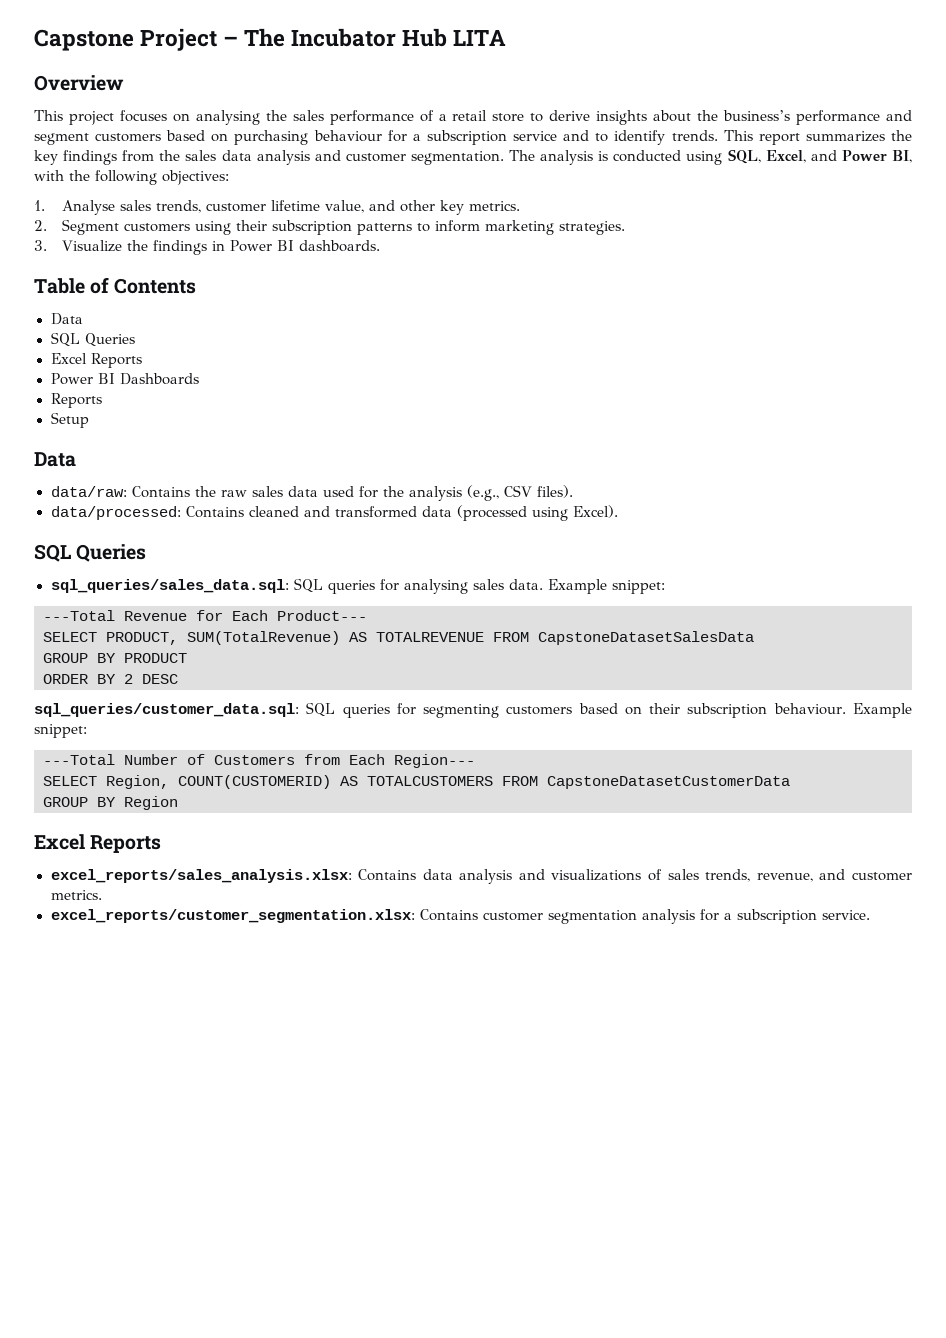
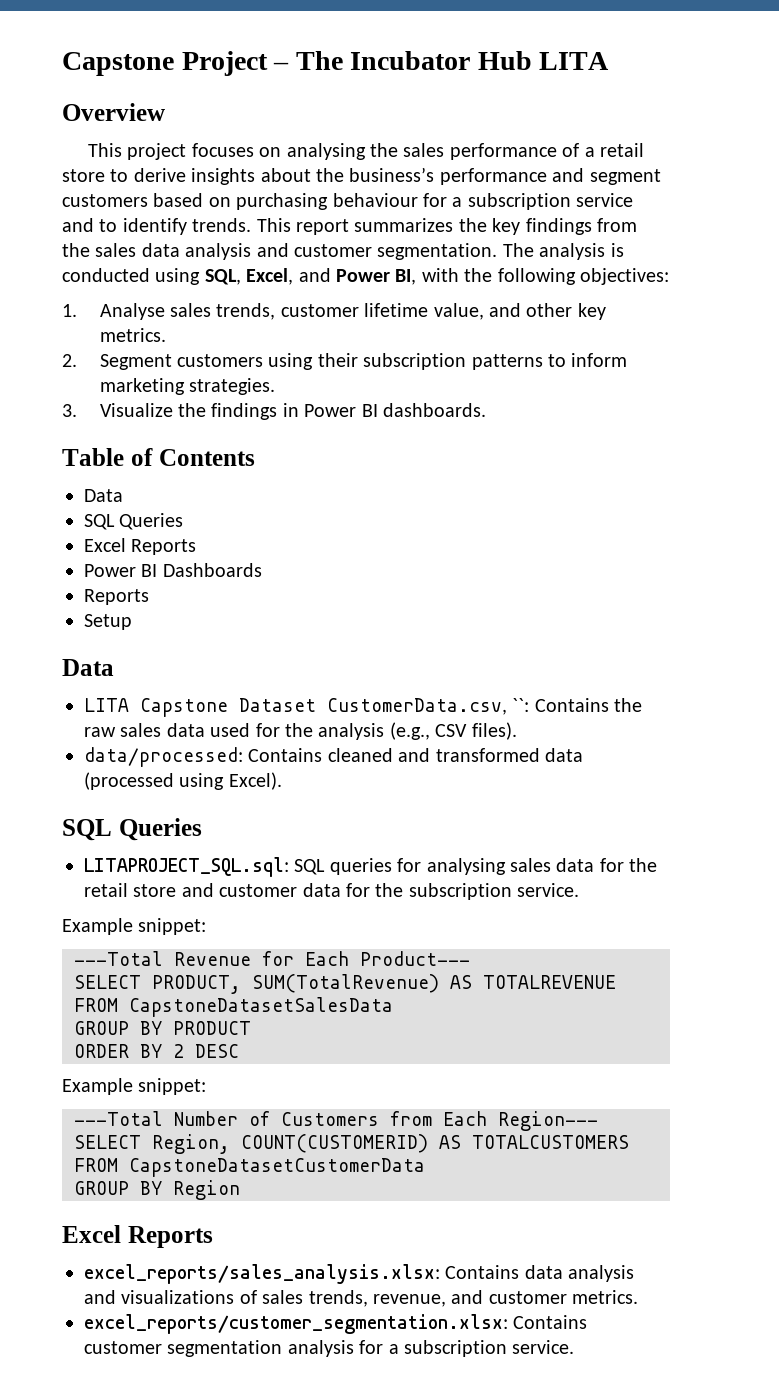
[50,486,127,497] data/raw: -> [84,698,530,717] LITA Capstone Dataset CustomerData.csv, ``:
[50,579,289,593] sql_queries/sales_data.sql: -> [84,857,289,877] LITAPROJECT_SQL.sql:
[508,579,543,590] data. -> [556,858,658,872] [84,883,580,900] data for the retail store and customer data for the subscription service. //
[34,702,846,718] sql_queries/customer_data.sql: SQL queries for segmenting customers based on their subscription behaviour. -> (239, 1051) none

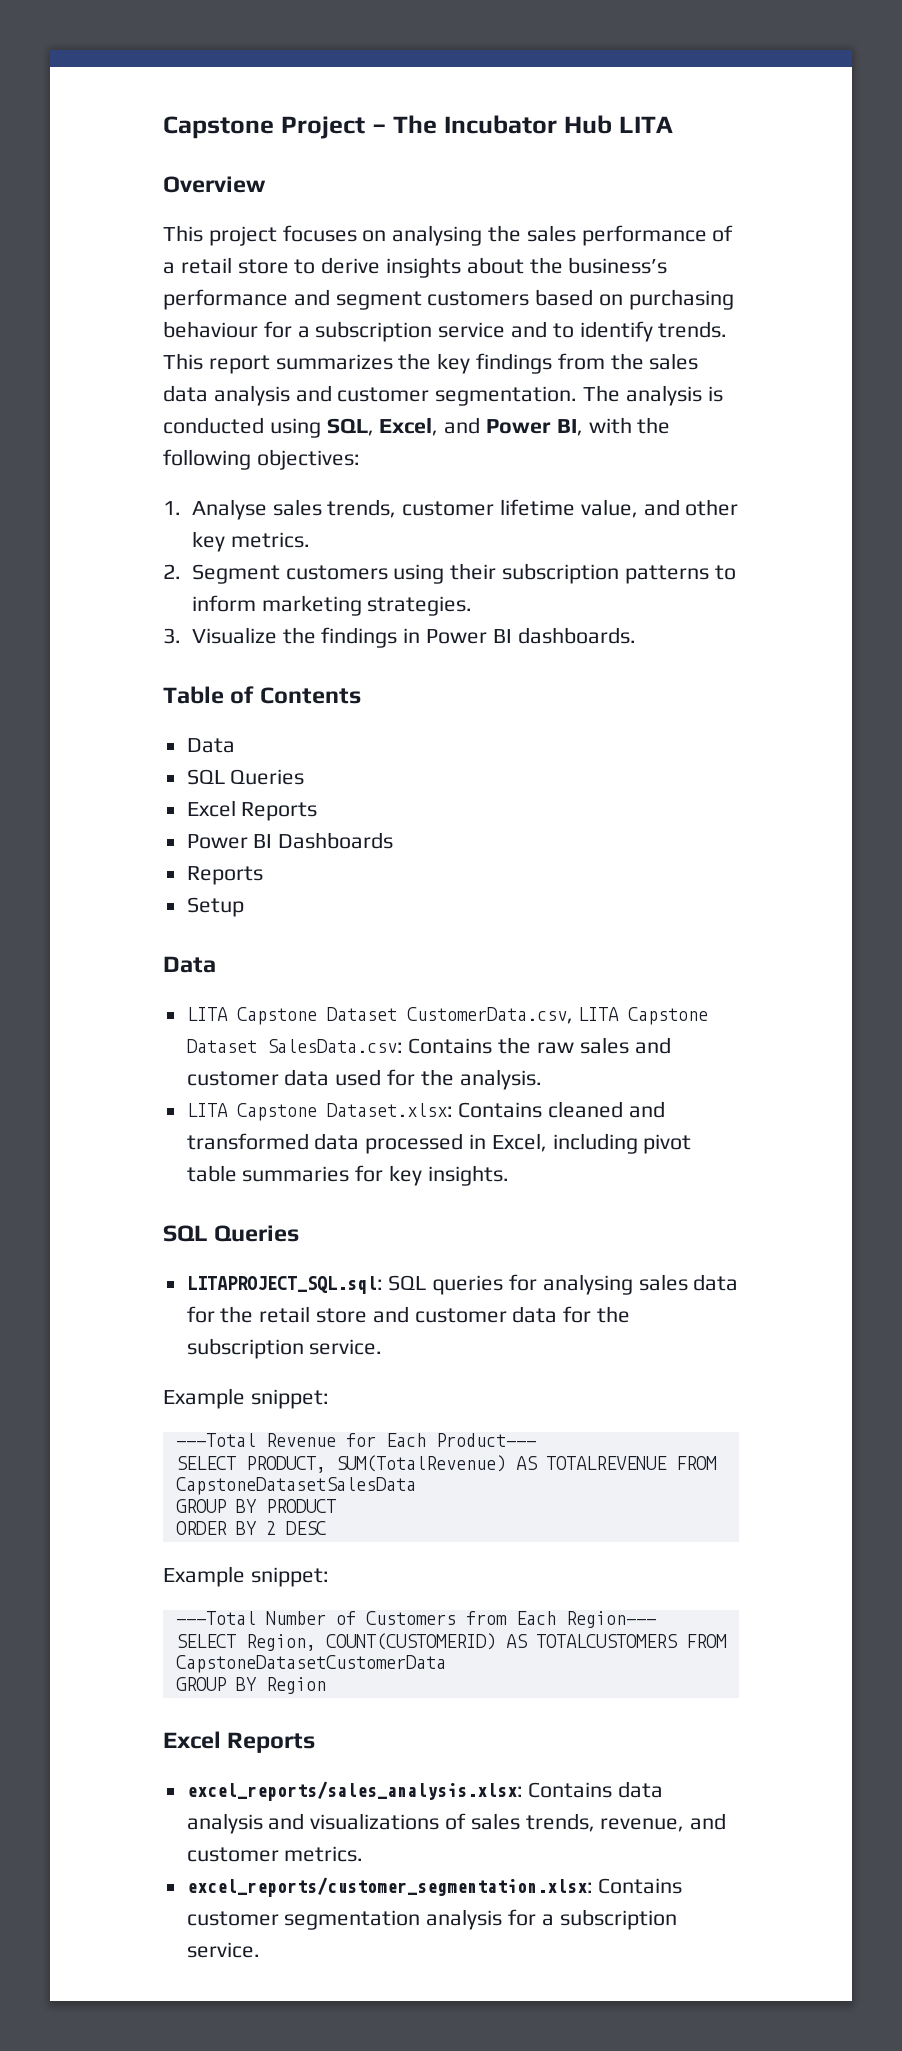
[512,698,530,712] ``: -> [578,1007,709,1025] [186,1039,403,1053] LITA Capstone Dataset SalesData.csv:
(162, 730) none -> [634,1037,671,1054] [186,1071,279,1086] and customer
[318,722,517,740] [84,747,243,767] analysis (e.g., CSV files). // data/processed: -> [459,1069,542,1090] [186,1103,453,1121] analysis. // LITA Capstone Dataset.xlsx:
[84,772,282,790] (processed using Excel). -> [365,1133,692,1154] [186,1165,509,1186] processed in Excel, including pivot table summaries for key insights.

